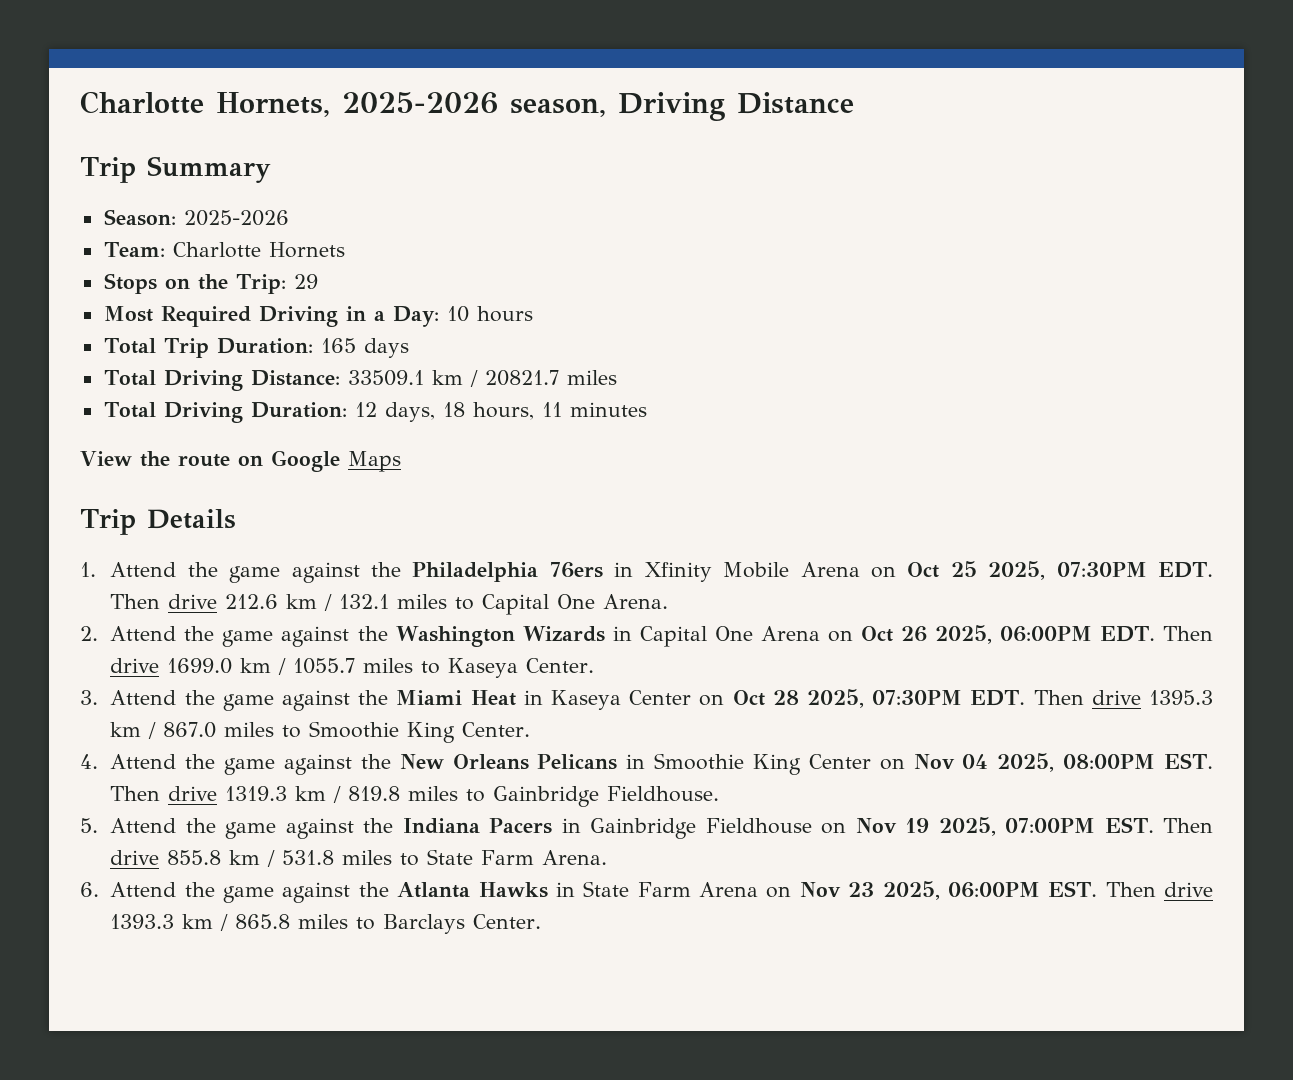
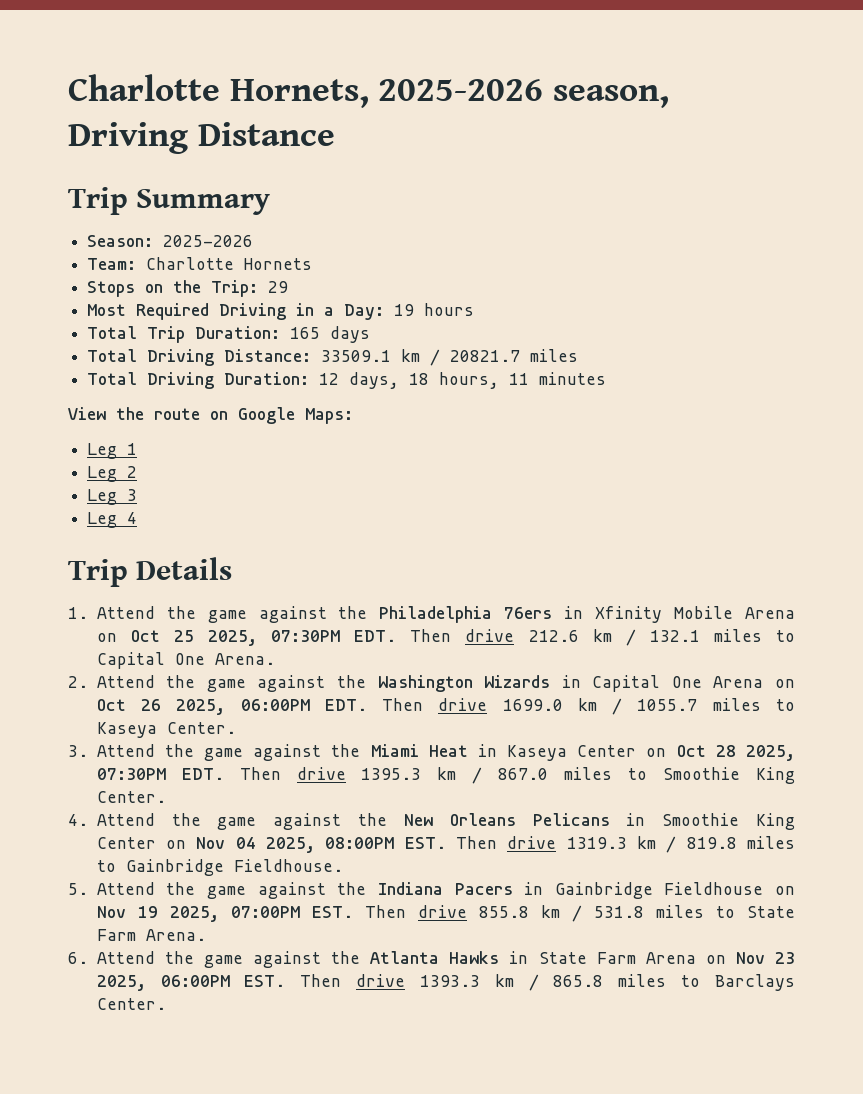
[446,306,469,322] 10 -> [394,304,415,316] 19
[348,451,401,472] Maps -> [305,408,353,424] [87,443,138,459] [87,466,138,482] [87,489,138,505] [87,512,138,528] Maps: // Leg 1 // Leg 2 // Leg 3 // Leg 4

